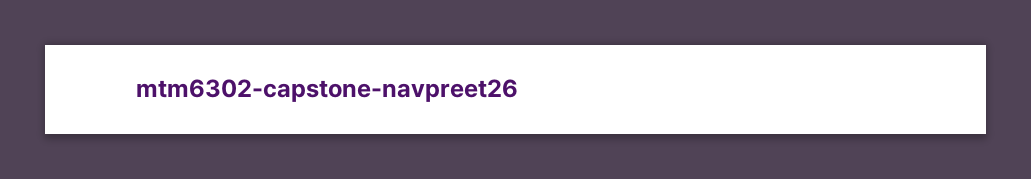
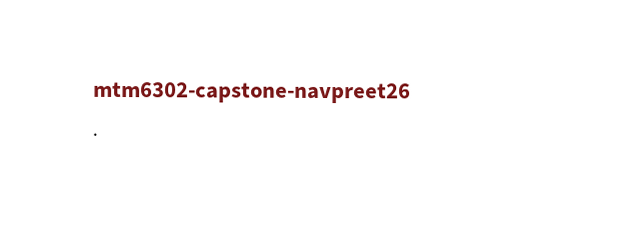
(518, 90) none -> [92,132,98,136] // .

